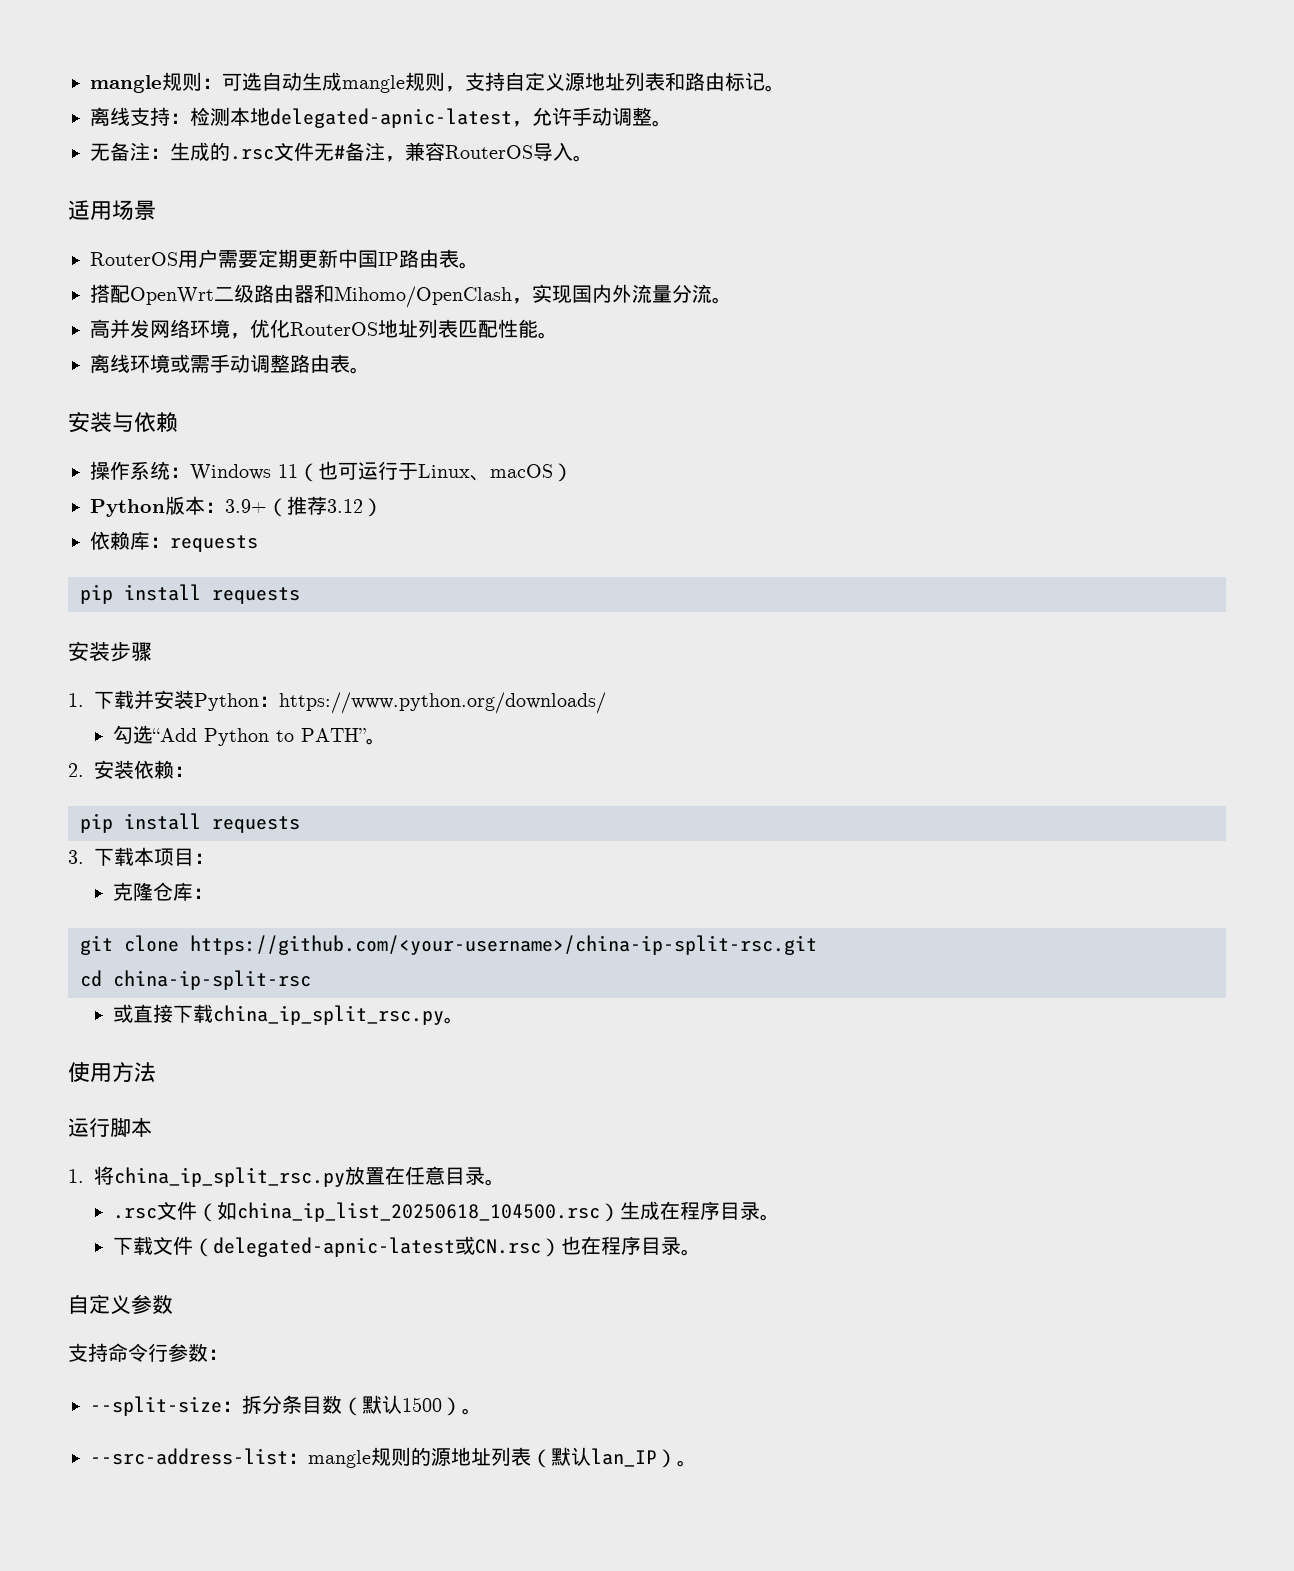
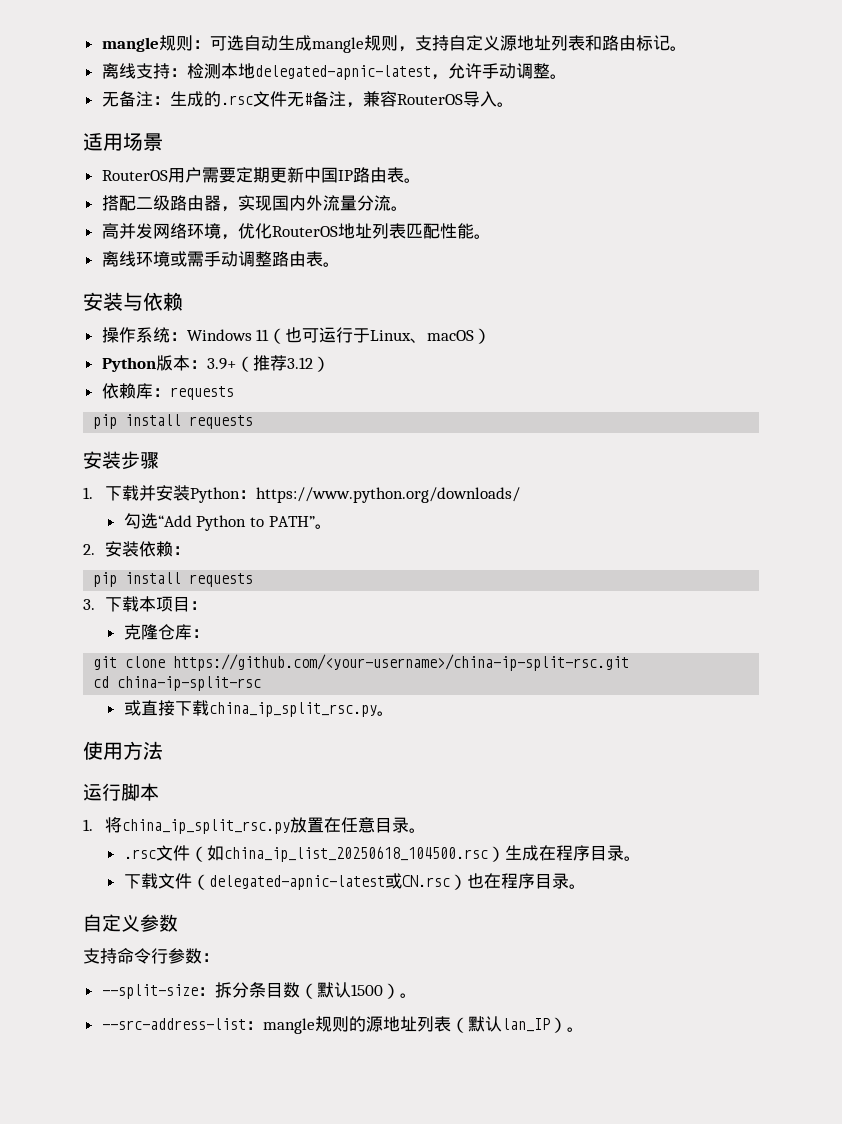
[130,287,214,305] OpenWrt -> (136, 203) none
[314,284,512,308] 和Mihomo/OpenClash -> (221, 203) none

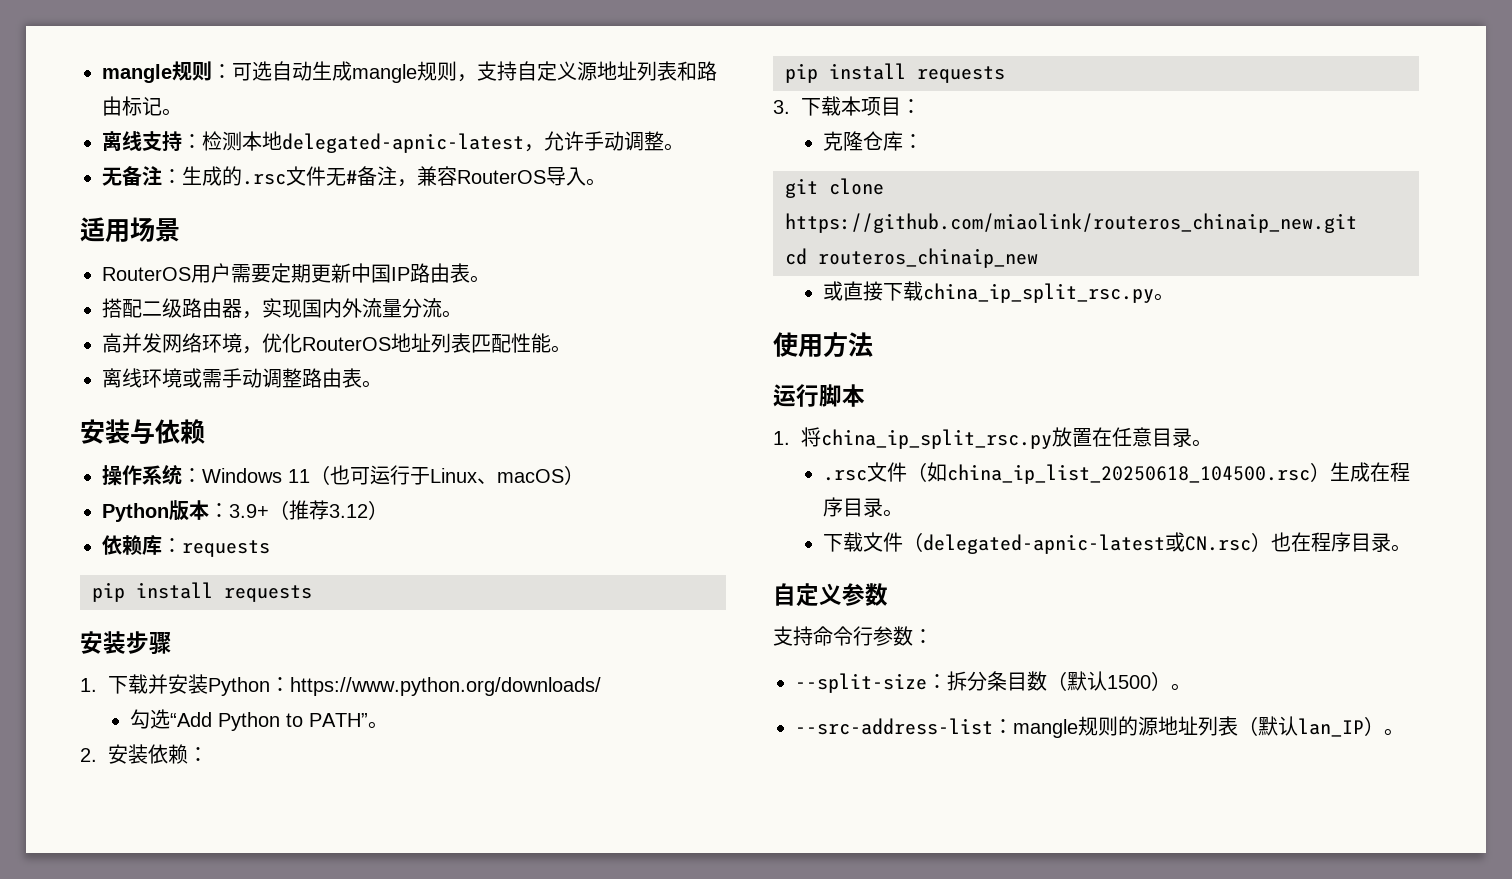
[173,654,630,671] https://github.com/<your-username>/china-ip-split-rsc.git -> [785,213,1357,233] https://github.com/miaolink/routeros_chinaip_new.git
[117,676,262,691] china-ip-split-rsc -> [818,248,1038,268] routeros_chinaip_new

